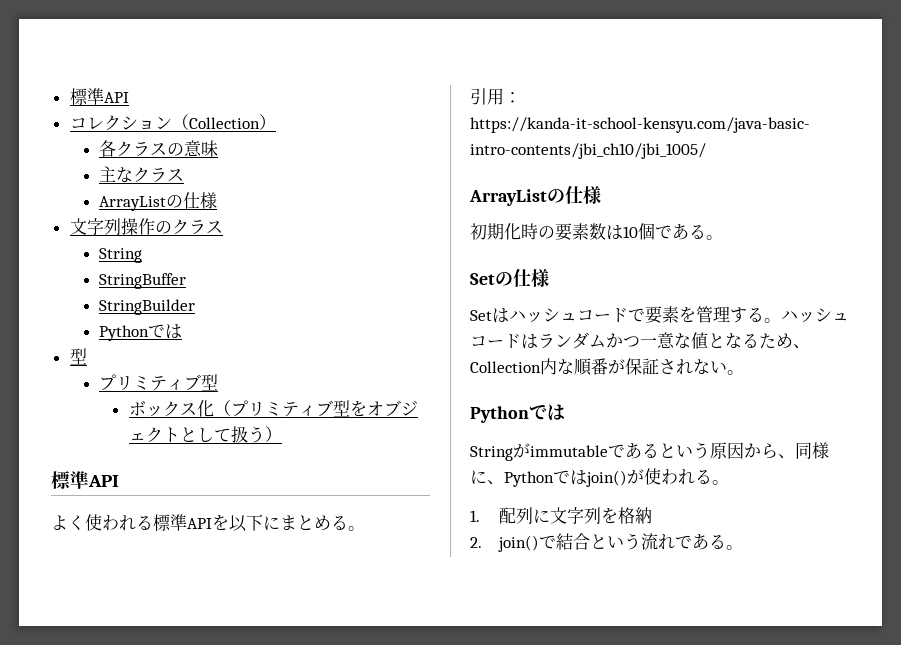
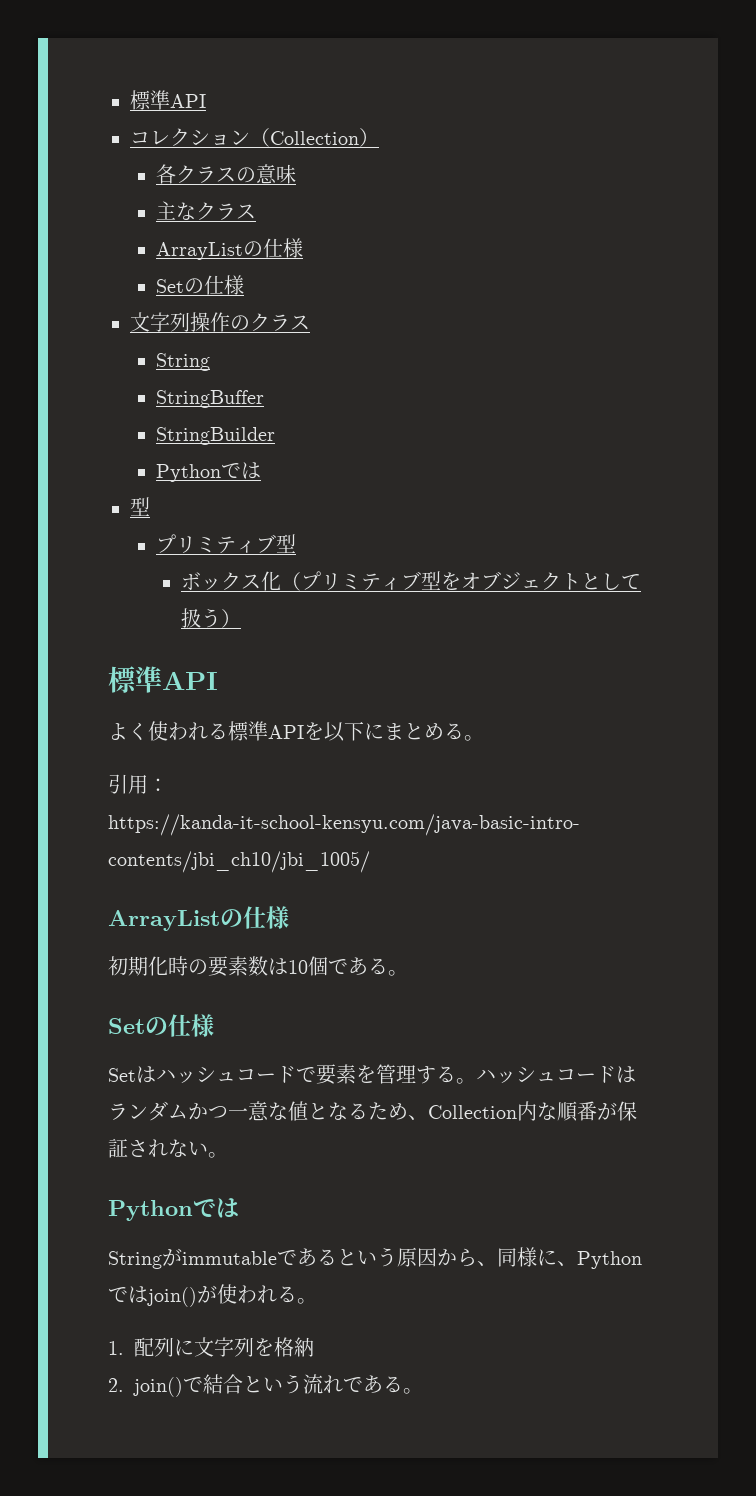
(218, 200) none -> [155,275,244,295] // Setの仕様

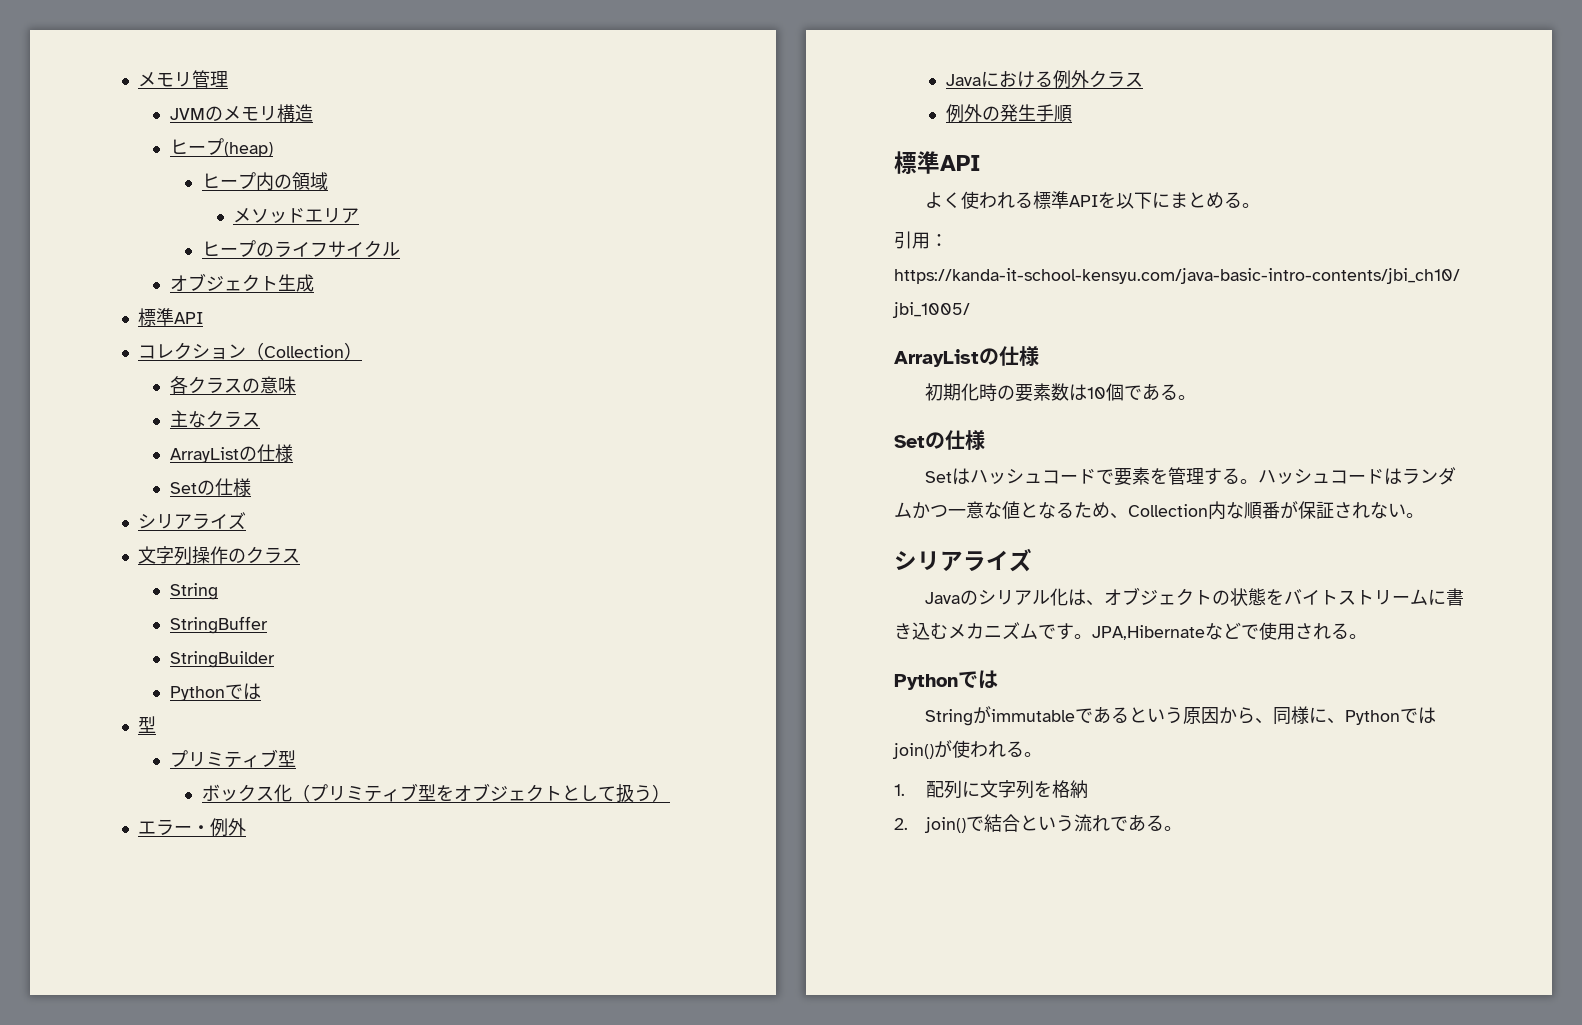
(130, 100) none -> [137,70,228,88] [169,104,313,122] [169,138,273,157] [201,172,328,191] [233,208,360,223] [201,240,400,258] [169,273,314,292] メモリ管理 // JVMのメモリ構造 // ヒープ(heap) // ヒープ内の領域 // メソッドエリア // ヒープのライフサイクル // オブジェクト生成 //
(244, 285) none -> [137,512,246,530] // シリアライズ
(242, 618) none -> [137,818,246,837] [945,70,1143,89] [945,104,1072,123] // エラー・例外 // Javaにおける例外クラス // 例外の発生手順
(228, 1155) none -> [894,548,1032,572] [924,587,1464,606] [894,622,1367,640] // シリアライズ // Javaのシリアル化は、オブジェクトの状態をバイトストリームに書き込むメカニズムです。JPA,Hibernateなどで使用される。

